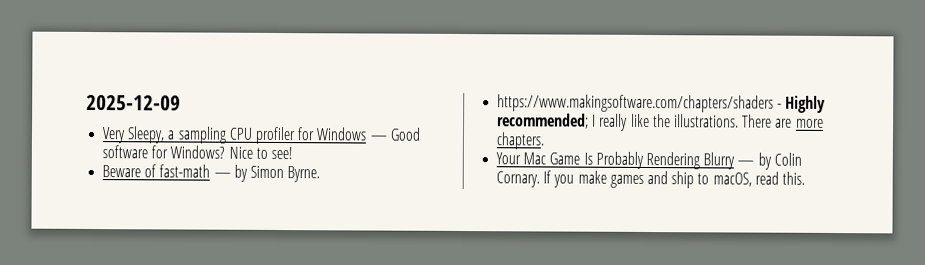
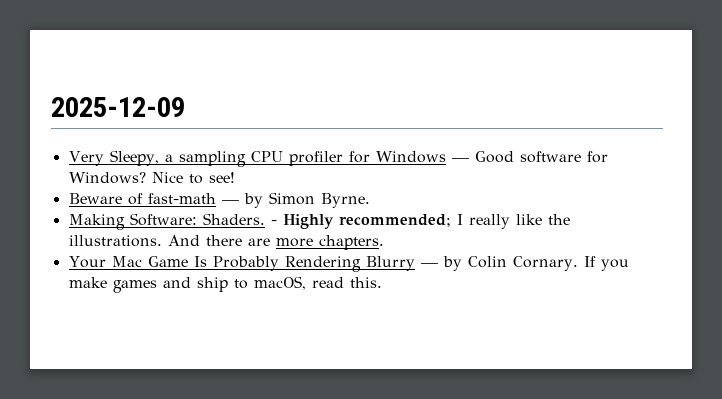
[497,94,775,113] https://www.makingsoftware.com/chapters/shaders -> [68,213,265,230] Making Software: Shaders.
[742,114,773,128] There -> [167,235,242,246] And there

